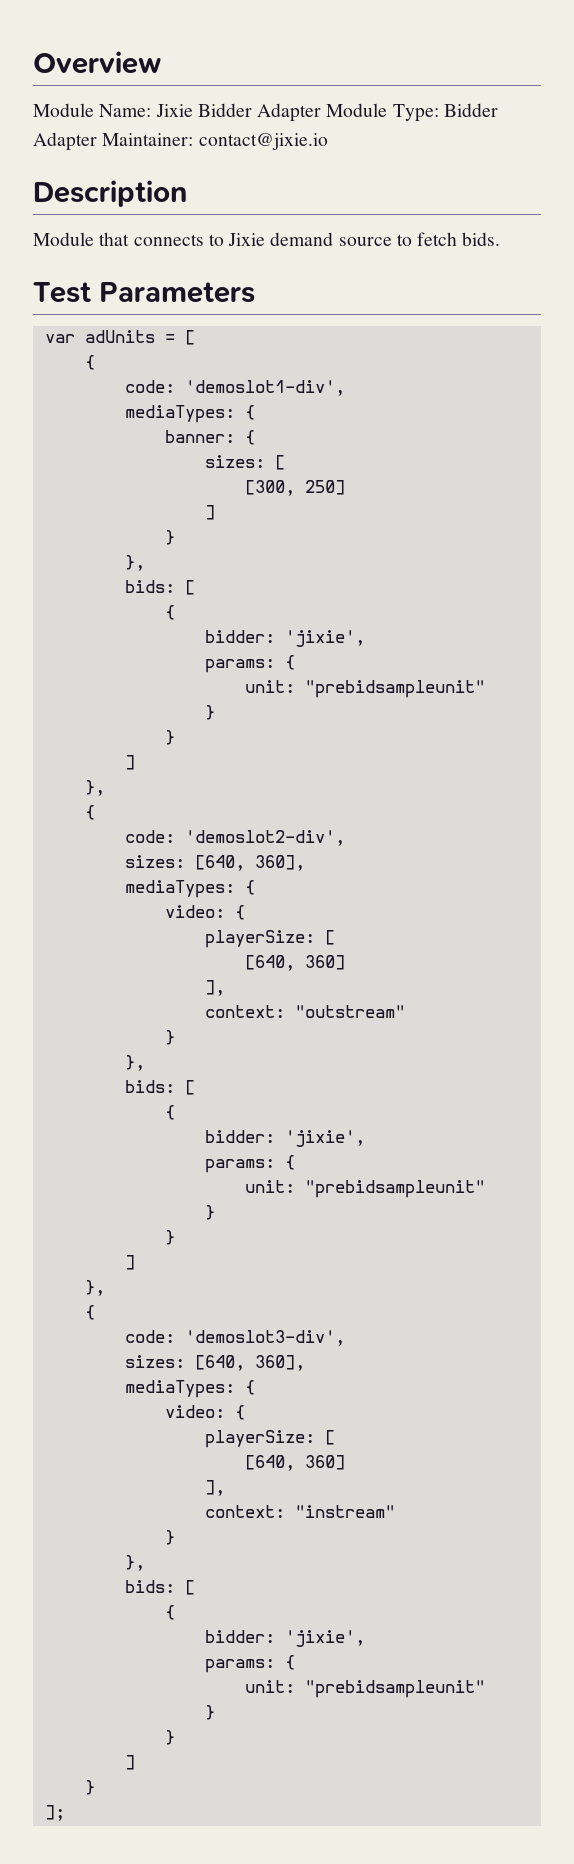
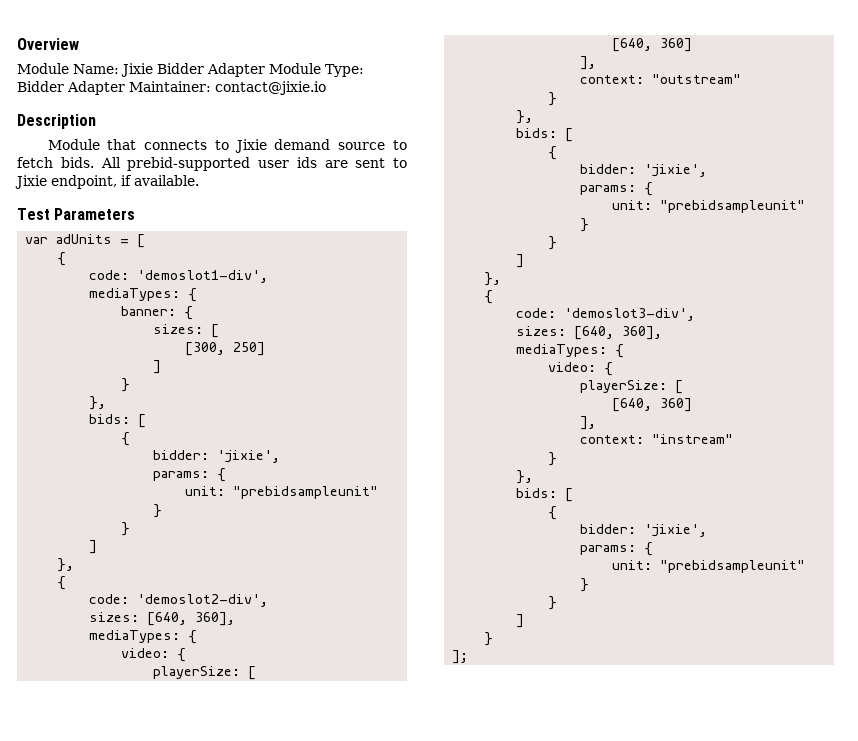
(501, 239) none -> [100,157,407,171] [15,175,199,189] All prebid-supported user ids are sent to Jixie endpoint, if available.

